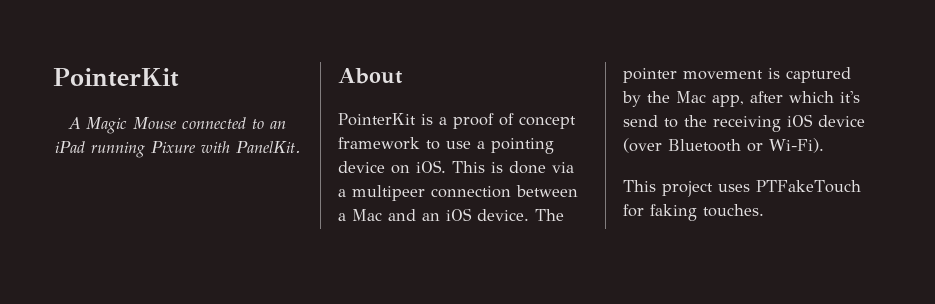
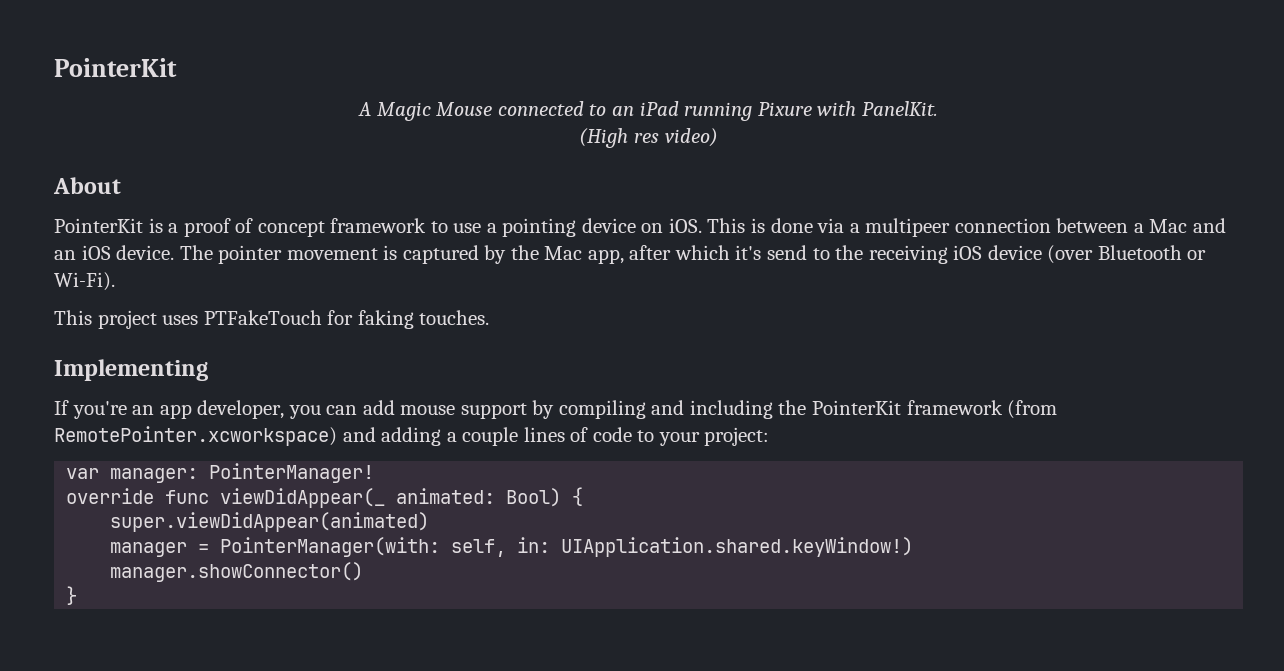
(301, 147) none -> [579,128,718,148] // (High res video)
(764, 210) none -> [54,359,208,381] [54,400,1058,419] [54,426,770,446] [66,463,375,483] [66,487,584,508] [110,512,430,532] [110,537,914,557] [110,562,364,582] [66,586,78,605] // Implementing // If you're an app developer, you can add mouse support by compiling and including the PointerKit framework (from RemotePointer.xcworkspace) and adding a couple lines of code to your project: // var manager: PointerManager! // override func viewDidAppear(_ animated: Bool) { // super.viewDidAppear(animated) // manager = PointerManager(with: self, in: UIApplication.shared.keyWindow!) // manager.showConnector() // }

